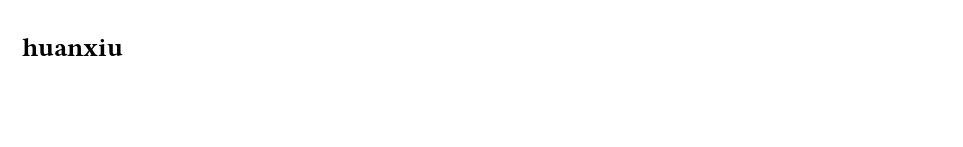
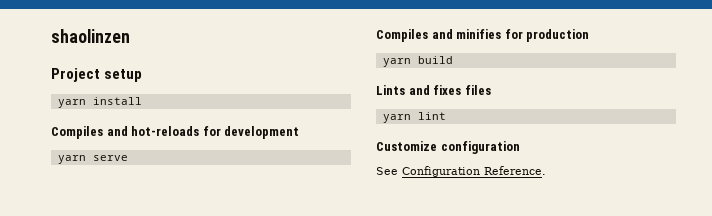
[22,38,123,56] huanxiu -> [51,29,130,43] [51,68,143,82] [57,97,142,108] [51,126,300,139] [57,155,128,164] [376,29,590,42] [382,56,453,67] [376,85,491,95] [382,112,446,123] [376,141,520,154] [376,166,546,177] shaolinzen // Project setup // yarn install // Compiles and hot-reloads for development // yarn serve // Compiles and minifies for production // yarn build // Lints and fixes files // yarn lint // Customize configuration // See Configuration Reference.

